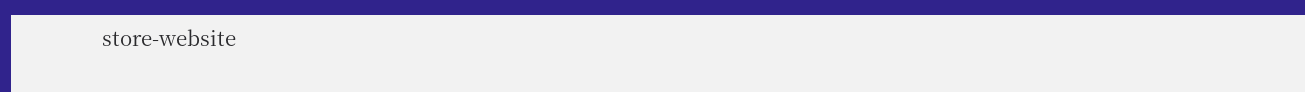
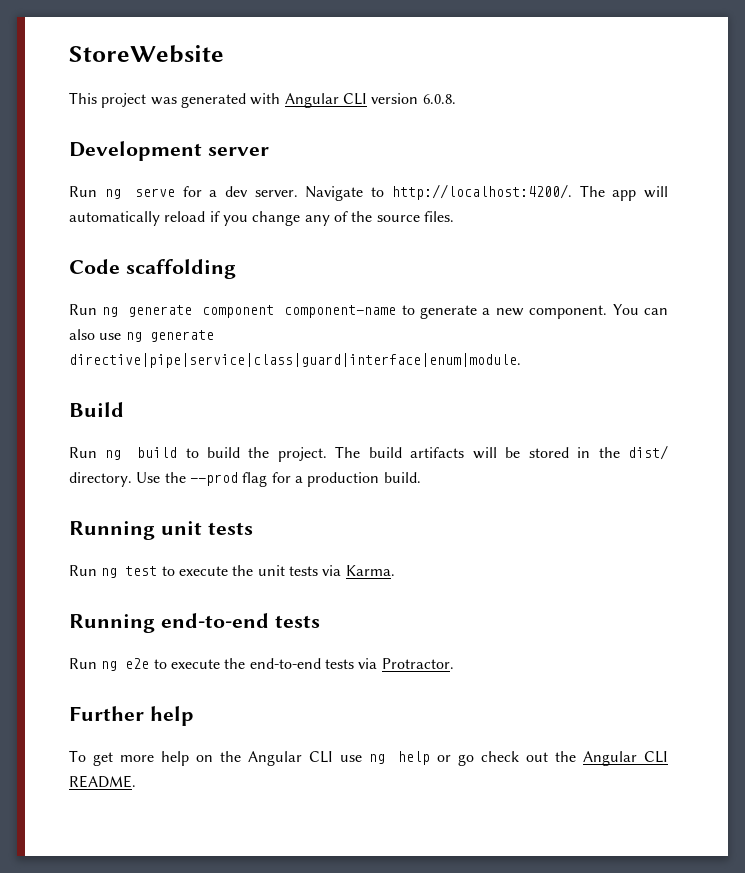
[102,29,236,46] store-website -> [69,45,224,63] [69,92,456,108] [69,141,269,161] [69,184,668,201] [69,211,454,226] [69,259,236,279] [69,304,668,319] [69,329,214,342] [69,353,521,368] [69,402,124,417] [69,445,668,462] [69,472,421,487] [69,521,253,540] [69,565,395,578] [69,613,320,633] [69,658,454,671] [69,706,194,726] [69,750,668,766] [69,775,136,788] StoreWebsite // This project was generated with Angular CLI version 6.0.8. // Development server // Run ng serve for a dev server. Navigate to http://localhost:4200/. The app will automatically reload if you change any of the source files. // Code scaffolding // Run ng generate component component-name to generate a new component. You can also use ng generate directive|pipe|service|class|guard|interface|enum|module. // Build // Run ng build to build the project. The build artifacts will be stored in the dist/ directory. Use the --prod flag for a production build. // Running unit tests // Run ng test to execute the unit tests via Karma. // Running end-to-end tests // Run ng e2e to execute the end-to-end tests via Protractor. // Further help // To get more help on the Angular CLI use ng help or go check out the Angular CLI README.

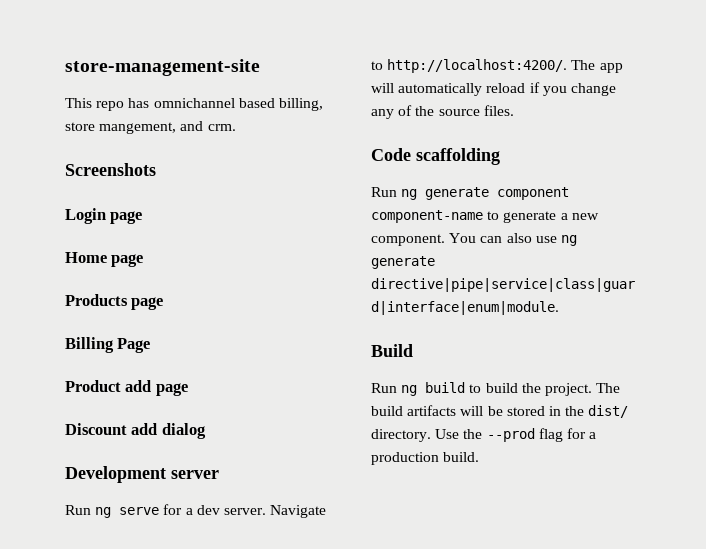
[69,45,224,63] StoreWebsite -> [65,59,260,76] store-management-site
[101,93,456,108] project was generated with Angular CLI version 6.0.8. -> [96,98,323,111] [65,121,236,134] [65,163,156,176] [65,208,143,224] [65,252,144,267] [65,294,164,310] [65,337,151,353] [65,380,188,396] [65,423,206,439] repo has omnichannel based billing, store mangement, and crm. // Screenshots // Login page // Home page // Products page // Billing Page // Product add page // Discount add dialog
[69,521,253,540] [69,565,395,578] [69,613,320,633] [69,658,454,671] [69,706,194,726] [69,750,668,766] [69,775,136,788] // Running unit tests // Run ng test to execute the unit tests via Karma. // Running end-to-end tests // Run ng e2e to execute the end-to-end tests via Protractor. // Further help // To get more help on the Angular CLI use ng help or go check out the Angular CLI README. -> (480, 457) none

